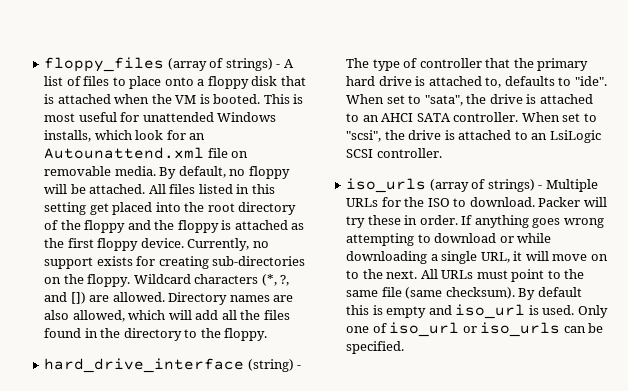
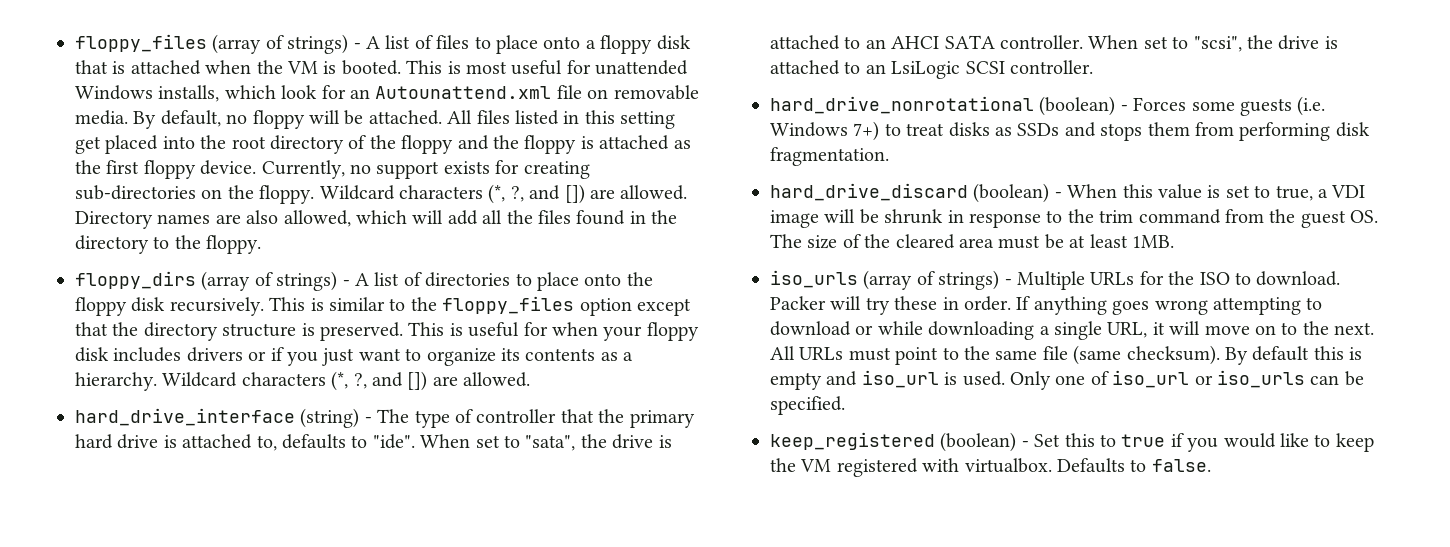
(268, 334) none -> [75,271,653,291] [75,296,691,316] [75,322,699,341] [75,347,634,366] [75,371,531,391] // floppy_dirs (array of strings) - A list of directories to place onto the floppy disk recursively. This is similar to the floppy_files option except that the directory structure is preserved. This is useful for when your floppy disk includes drivers or if you just want to organize its contents as a hierarchy. Wildcard characters (*, ?, and []) are allowed.
(442, 153) none -> [770,96,1326,116] [770,121,1370,141] [770,147,889,166] [770,183,1366,203] [770,209,1379,228] [770,234,1174,249] // hard_drive_nonrotational (boolean) - Forces some guests (i.e. Windows 7+) to treat disks as SSDs and stops them from performing disk fragmentation. // hard_drive_discard (boolean) - When this value is set to true, a VDI image will be shrunk in response to the trim command from the guest OS. The size of the cleared area must be at least 1MB.
(405, 347) none -> [770,432,1374,452] [770,458,1211,477] // keep_registered (boolean) - Set this to true if you would like to keep the VM registered with virtualbox. Defaults to false.

